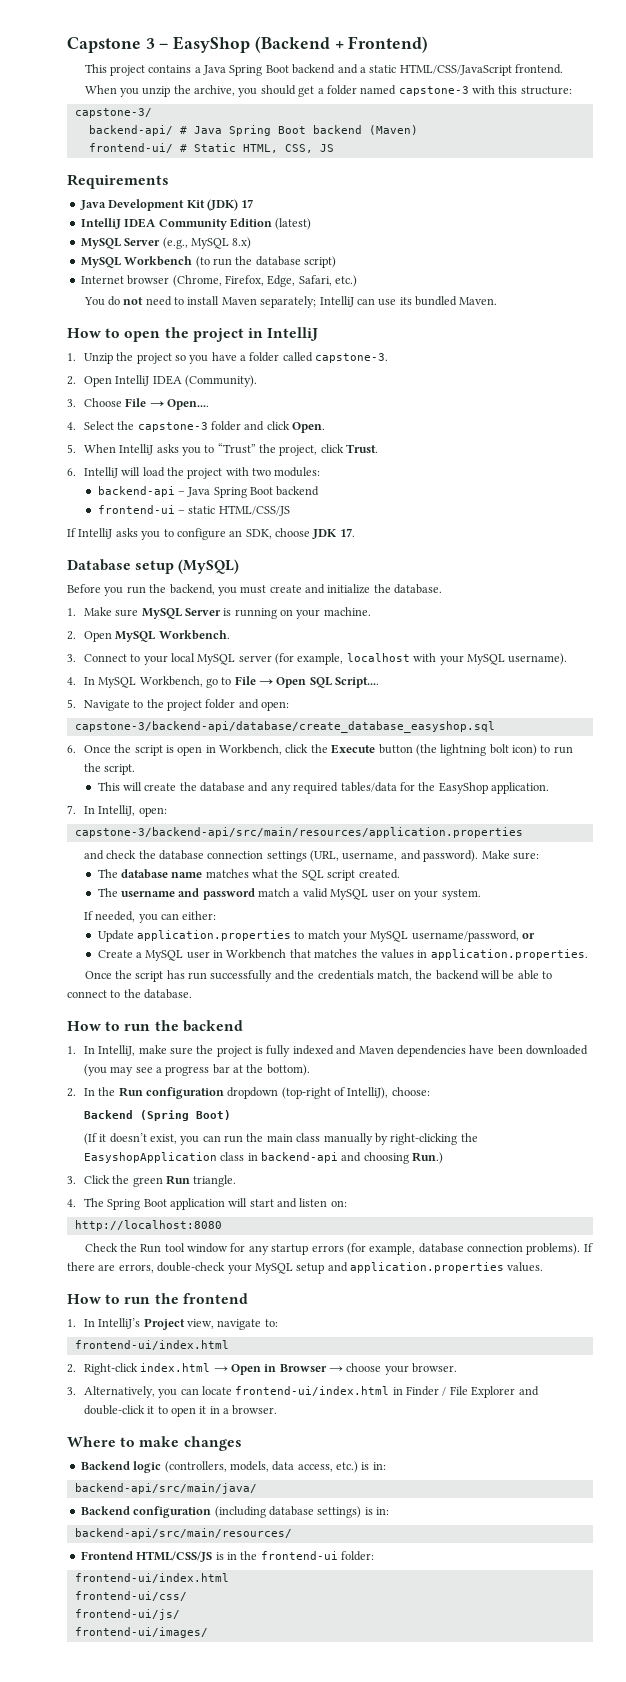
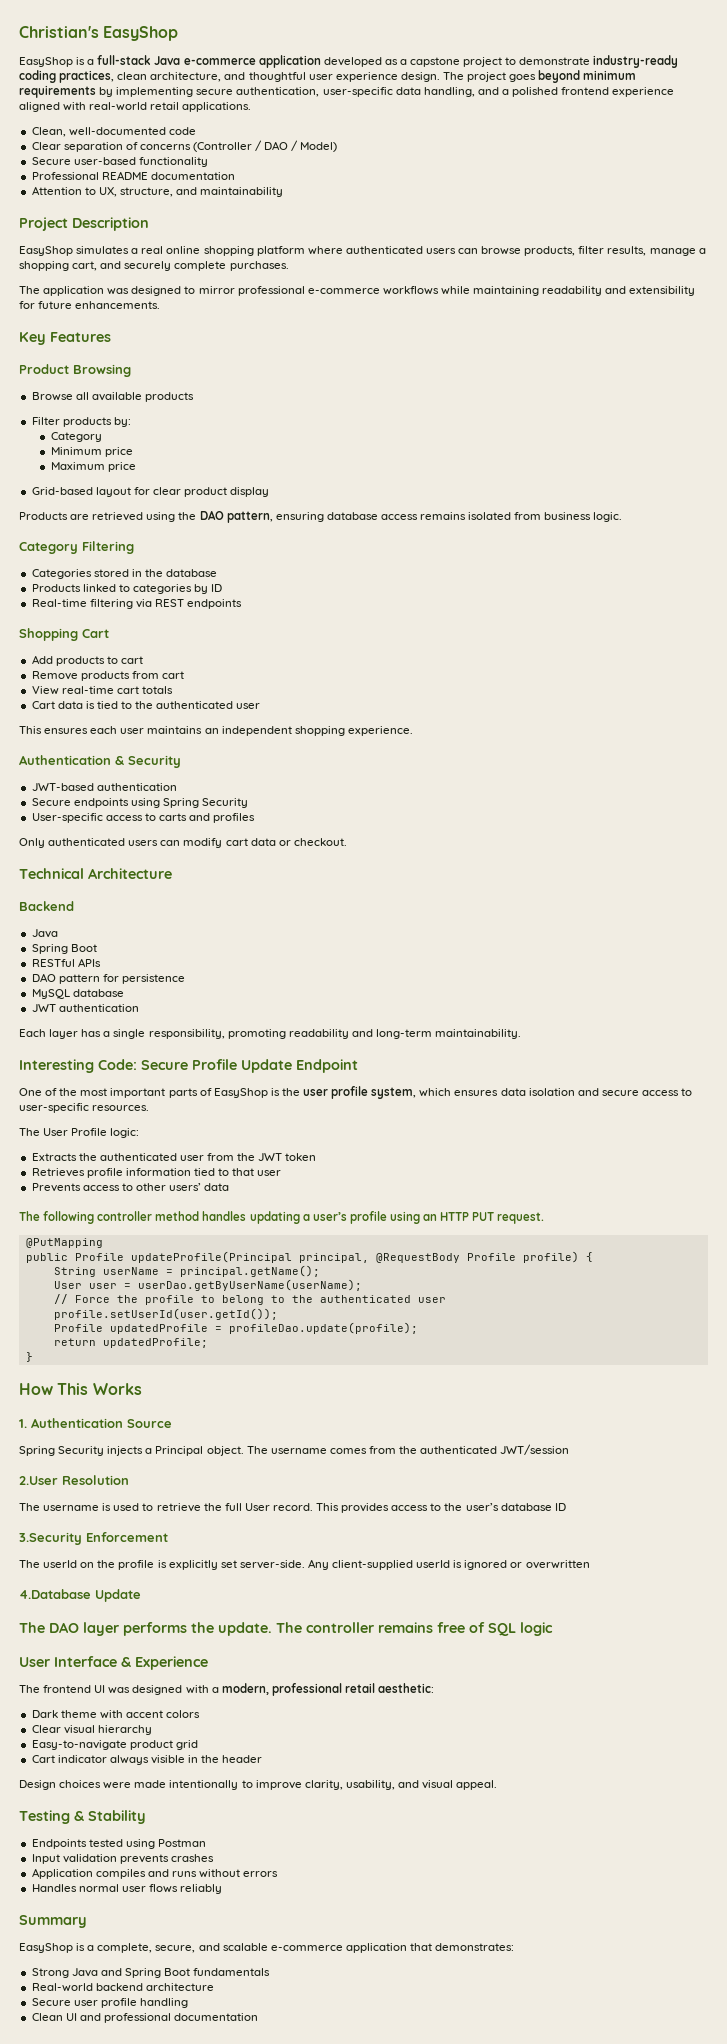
[67,36,429,53] [84,64,564,76] [84,85,572,97] [74,108,152,118] [88,125,418,136] [88,143,334,153] [67,174,169,189] [79,199,254,211] [80,218,312,230] [80,237,252,249] [80,256,336,268] [80,275,357,287] [83,296,498,308] [67,327,319,342] [67,352,389,364] [67,375,257,387] [67,398,209,410] [67,421,326,433] [67,443,379,456] [67,467,321,479] [97,486,320,498] [97,505,290,516] [67,528,355,540] [67,559,240,574] [67,584,443,596] [67,607,371,619] [67,630,230,642] [67,653,568,665] [67,676,380,688] [67,699,290,711] [74,721,495,733] [67,744,573,756] [83,763,136,775] [97,782,550,794] [67,805,167,817] [74,827,523,838] [83,850,539,862] [97,869,400,881] [97,888,481,900] [83,911,217,923] [97,930,536,942] [97,949,588,961] [84,970,553,982] [67,989,193,999] [67,1020,243,1032] [67,1045,589,1057] [83,1064,310,1076] [67,1087,430,1099] [83,1110,231,1121] [83,1133,478,1145] [83,1152,444,1164] [67,1175,237,1187] [67,1198,347,1210] [74,1220,222,1231] [84,1243,593,1255] [67,1262,544,1274] [67,1293,248,1304] [67,1318,278,1330] [74,1340,229,1350] [67,1363,458,1375] [67,1386,539,1398] [83,1405,278,1417] [67,1436,242,1451] [80,1461,386,1473] [74,1483,257,1494] [80,1506,389,1518] [74,1528,292,1539] [80,1551,374,1562] [74,1573,229,1583] [74,1591,187,1601] [74,1609,180,1620] [74,1627,208,1638] Capstone 3 – EasyShop (Backend + Frontend) // This project contains a Java Spring Boot backend and a static HTML/CSS/JavaScript frontend. // When you unzip the archive, you should get a folder named capstone-3 with this structure: // capstone-3/ // backend-api/ # Java Spring Boot backend (Maven) // frontend-ui/ # Static HTML, CSS, JS // Requirements // Java Development Kit (JDK) 17 // IntelliJ IDEA Community Edition (latest) // MySQL Server (e.g., MySQL 8.x) // MySQL Workbench (to run the database script) // Internet browser (Chrome, Firefox, Edge, Safari, etc.) // You do not need to install Maven separately; IntelliJ can use its bundled Maven. // How to open the project in IntelliJ // 1. Unzip the project so you have a folder called capstone-3. // 2. Open IntelliJ IDEA (Community). // 3. Choose File → Open.... // 4. Select the capstone-3 folder and click Open. // 5. When IntelliJ asks you to “Trust” the project, click Trust. // 6. IntelliJ will load the project with two modules: // backend-api – Java Spring Boot backend // frontend-ui – static HTML/CSS/JS // If IntelliJ asks you to configure an SDK, choose JDK 17. // Database setup (MySQL) // Before you run the backend, you must create and initialize the database. // 1. Make sure MySQL Server is running on your machine. // 2. Open MySQL Workbench. // 3. Connect to your local MySQL server (for example, localhost with your MySQL username). // 4. In MySQL Workbench, go to File → Open SQL Script.... // 5. Navigate to the project folder and open: // capstone-3/backend-api/database/create_database_easyshop.sql // 6. Once the script is open in Workbench, click the Execute button (the lightning bolt icon) to run the script. // This will create the database and any required tables/data for the EasyShop application. // 7. In IntelliJ, open: // capstone-3/backend-api/src/main/resources/application.properties // and check the database connection settings (URL, username, and password). Make sure: // The database name matches what the SQL script created. // The username and password match a valid MySQL user on your system. // If needed, you can either: // Update application.properties to match your MySQL username/password, or // Create a MySQL user in Workbench that matches the values in application.properties. // Once the script has run successfully and the credentials match, the backend will be able to connect to the database. // How to run the backend // 1. In IntelliJ, make sure the project is fully indexed and Maven dependencies have been downloaded (you may see a progress bar at the bottom). // 2. In the Run configuration dropdown (top-right of IntelliJ), choose: // Backend (Spring Boot) // (If it doesn’t exist, you can run the main class manually by right-clicking the EasyshopApplication class in backend-api and choosing Run.) // 3. Click the green Run triangle. // 4. The Spring Boot application will start and listen on: // http://localhost:8080 // Check the Run tool window for any startup errors (for example, database connection problems). If there are errors, double-check your MySQL setup and application.properties values. // How to run the frontend // 1. In IntelliJ’s Project view, navigate to: // frontend-ui/index.html // 2. Right-click index.html → Open in Browser → choose your browser. // 3. Alternatively, you can locate frontend-ui/index.html in Finder / File Explorer and double-click it to open it in a browser. // Where to make changes // Backend logic (controllers, models, data access, etc.) is in: // backend-api/src/main/java/ // Backend configuration (including database settings) is in: // backend-api/src/main/resources/ // Frontend HTML/CSS/JS is in the frontend-ui folder: // frontend-ui/index.html // frontend-ui/css/ // frontend-ui/js/ // frontend-ui/images/ -> [19,26,179,41] [19,55,679,68] [19,70,637,83] [19,85,675,98] [19,102,252,112] [31,127,196,137] [31,140,338,152] [31,157,208,167] [31,171,235,180] [31,186,284,197] [19,217,149,231] [19,246,706,256] [19,261,289,271] [19,286,696,296] [19,301,161,309] [19,332,111,345] [19,364,131,377] [31,392,194,402] [31,417,131,427] [50,432,102,442] [50,447,133,457] [50,462,136,472] [31,487,270,497] [19,510,623,523] [19,541,134,554] [31,569,218,579] [31,584,223,594] [31,599,243,609] [19,628,109,641] [31,655,143,666] [31,671,184,681] [31,686,173,695] [31,701,261,709] [19,726,413,736] [19,755,181,768] [31,783,177,791] [31,798,249,808] [31,813,256,823] [19,838,347,848] [19,868,172,879] [19,901,74,911] [31,929,58,938] [31,944,97,954] [31,958,101,967] [31,973,185,984] [31,989,124,999] [31,1004,139,1012] [19,1029,522,1039] [19,1059,358,1073] [19,1086,693,1099] [19,1103,150,1113] [19,1128,140,1138] [31,1153,317,1161] [31,1168,282,1178] [31,1183,230,1192] [19,1211,545,1224] [25,1238,103,1248] [25,1251,593,1263] [53,1265,320,1277] [53,1279,362,1291] [53,1294,446,1305] [53,1308,278,1320] [53,1322,418,1334] [53,1338,208,1348] [25,1352,33,1362] [19,1383,142,1395] [19,1418,172,1428] [19,1444,570,1456] [19,1475,129,1485] [19,1503,566,1513] [19,1532,168,1545] [19,1559,590,1570] [19,1589,141,1602] [19,1622,553,1636] [19,1656,208,1670] [19,1683,435,1696] [31,1710,201,1719] [31,1725,152,1735] [31,1740,198,1750] [31,1755,263,1765] [19,1780,498,1790] [19,1810,146,1824] [31,1839,206,1849] [31,1854,214,1864] [31,1868,279,1879] [31,1884,223,1894] [19,1915,87,1928] [19,1943,515,1953] [31,1968,271,1978] [31,1983,214,1992] [31,1998,188,2008] [31,2013,259,2023] Christian's EasyShop // EasyShop is a full-stack Java e-commerce application developed as a capstone project to demonstrate industry-ready coding practices, clean architecture, and thoughtful user experience design. The project goes beyond minimum requirements by implementing secure authentication, user-specific data handling, and a polished frontend experience aligned with real-world retail applications. // Clean, well-documented code // Clear separation of concerns (Controller / DAO / Model) // Secure user-based functionality // Professional README documentation // Attention to UX, structure, and maintainability // Project Description // EasyShop simulates a real online shopping platform where authenticated users can browse products, filter results, manage a shopping cart, and securely complete purchases. // The application was designed to mirror professional e-commerce workflows while maintaining readability and extensibility for future enhancements. // Key Features // Product Browsing // Browse all available products // Filter products by: // Category // Minimum price // Maximum price // Grid-based layout for clear product display // Products are retrieved using the DAO pattern, ensuring database access remains isolated from business logic. // Category Filtering // Categories stored in the database // Products linked to categories by ID // Real-time filtering via REST endpoints // Shopping Cart // Add products to cart // Remove products from cart // View real-time cart totals // Cart data is tied to the authenticated user // This ensures each user maintains an independent shopping experience. // Authentication & Security // JWT-based authentication // Secure endpoints using Spring Security // User-specific access to carts and profiles // Only authenticated users can modify cart data or checkout. // Technical Architecture // Backend // Java // Spring Boot // RESTful APIs // DAO pattern for persistence // MySQL database // JWT authentication // Each layer has a single responsibility, promoting readability and long-term maintainability. // Interesting Code: Secure Profile Update Endpoint // One of the most important parts of EasyShop is the user profile system, which ensures data isolation and secure access to user-specific resources. // The User Profile logic: // Extracts the authenticated user from the JWT token // Retrieves profile information tied to that user // Prevents access to other users’ data // The following controller method handles updating a user’s profile using an HTTP PUT request. // @PutMapping // public Profile updateProfile(Principal principal, @RequestBody Profile profile) { // String userName = principal.getName(); // User user = userDao.getByUserName(userName); // // Force the profile to belong to the authenticated user // profile.setUserId(user.getId()); // Profile updatedProfile = profileDao.update(profile); // return updatedProfile; // } // How This Works // 1. Authentication Source // Spring Security injects a Principal object. The username comes from the authenticated JWT/session // 2.User Resolution // The username is used to retrieve the full User record. This provides access to the user’s database ID // 3.Security Enforcement // The userId on the profile is explicitly set server-side. Any client-supplied userId is ignored or overwritten // 4.Database Update // The DAO layer performs the update. The controller remains free of SQL logic // User Interface & Experience // The frontend UI was designed with a modern, professional retail aesthetic: // Dark theme with accent colors // Clear visual hierarchy // Easy-to-navigate product grid // Cart indicator always visible in the header // Design choices were made intentionally to improve clarity, usability, and visual appeal. // Testing & Stability // Endpoints tested using Postman // Input validation prevents crashes // Application compiles and runs without errors // Handles normal user flows reliably // Summary // EasyShop is a complete, secure, and scalable e-commerce application that demonstrates: // Strong Java and Spring Boot fundamentals // Real-world backend architecture // Secure user profile handling // Clean UI and professional documentation

